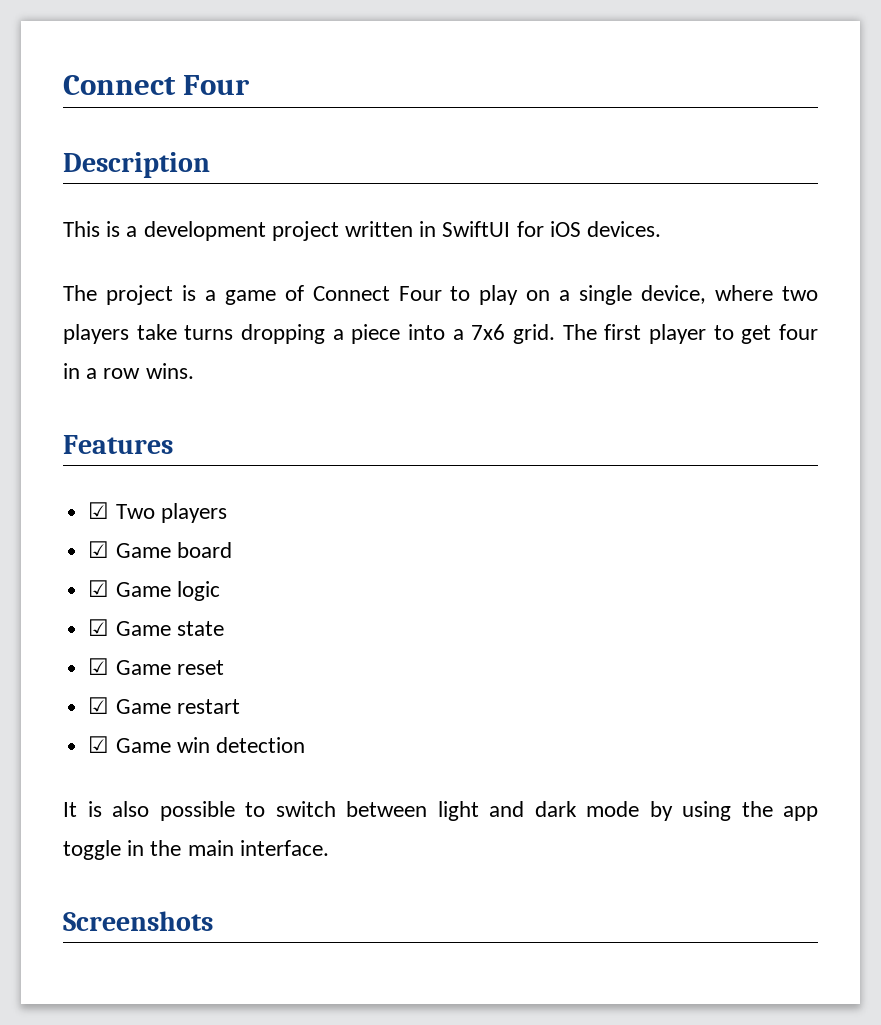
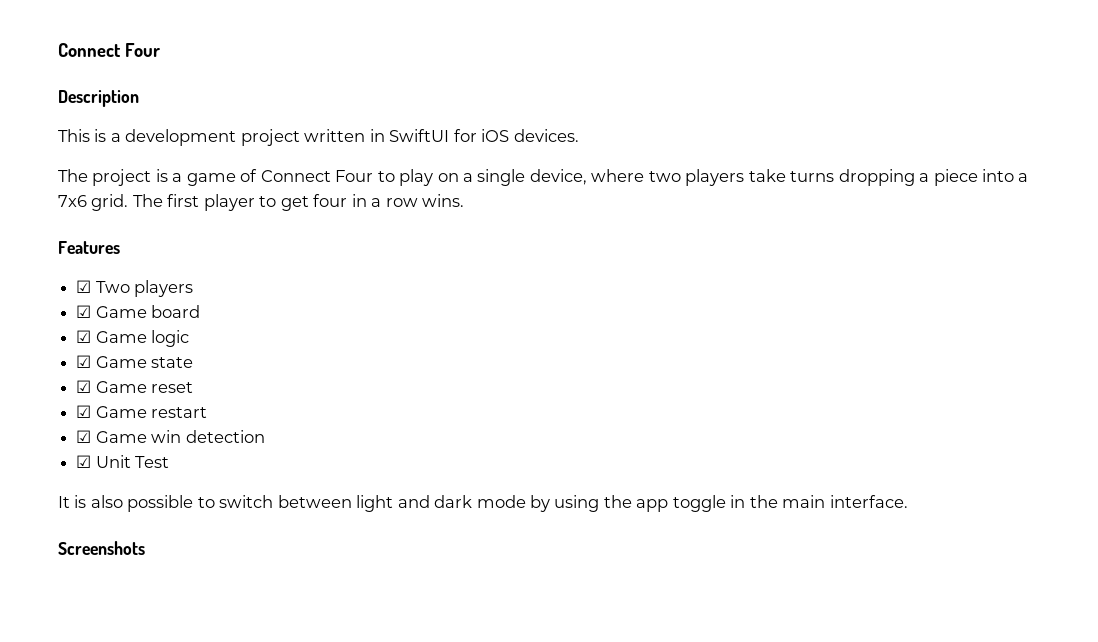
(305, 745) none -> [76,455,170,468] // ☑ Unit Test

